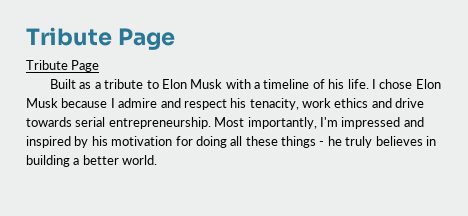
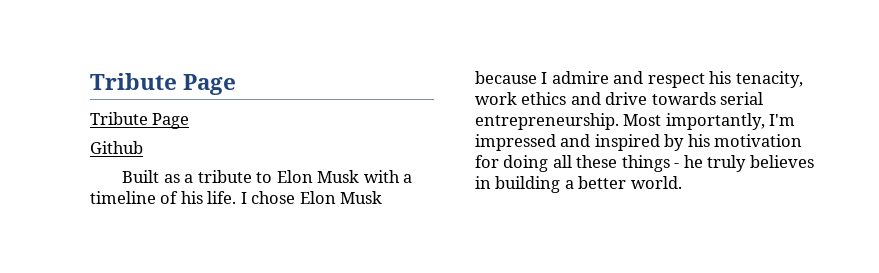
(100, 66) none -> [90,141,143,154] // Github

